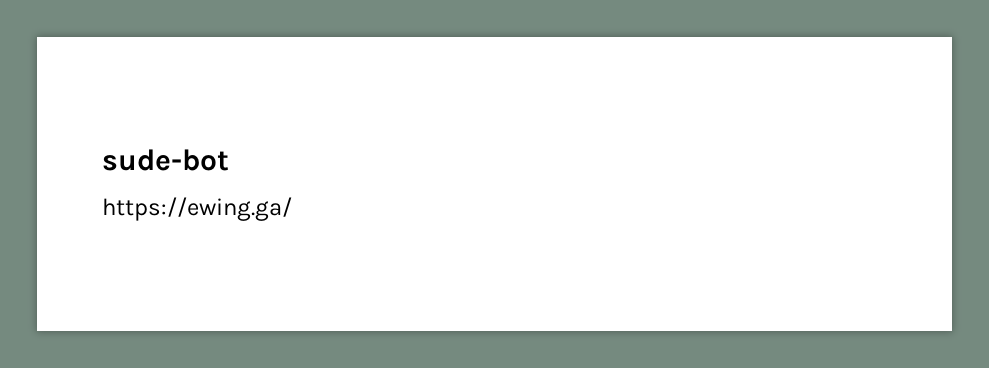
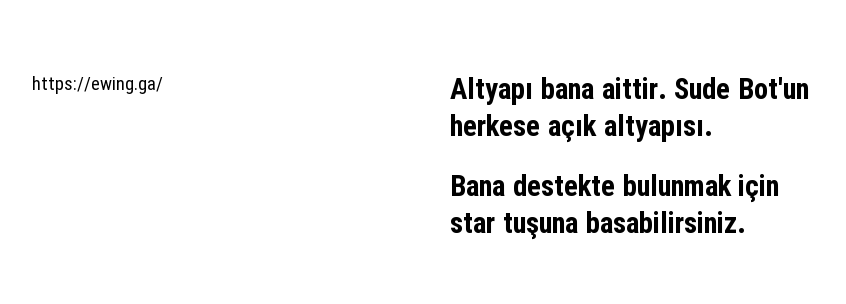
[102,149,229,171] [102,197,292,221] sude-bot // https://ewing.ga/ -> [32,76,163,94] [450,77,810,105] [450,114,713,143] [450,174,780,203] [450,211,746,240] https://ewing.ga/ // Altyapı bana aittir. Sude Bot'un herkese açık altyapısı. // Bana destekte bulunmak için star tuşuna basabilirsiniz.

